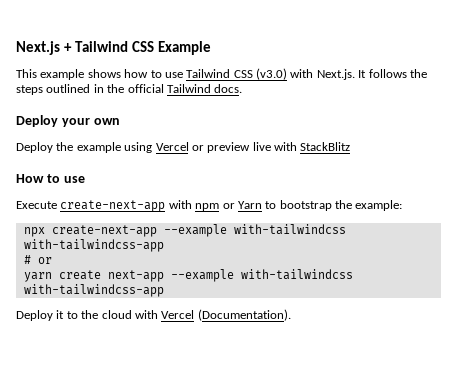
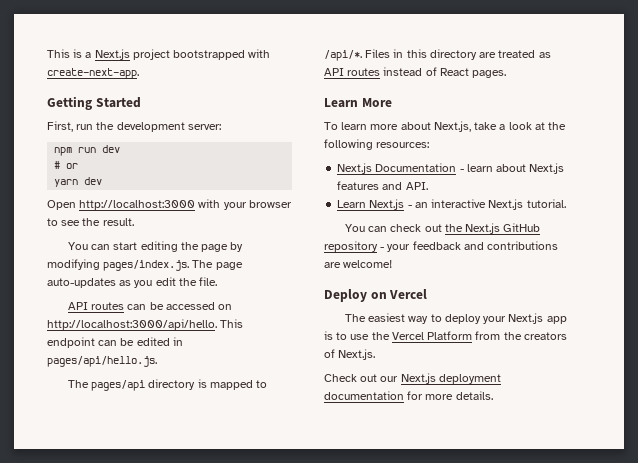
[16,41,211,55] [16,68,427,80] [16,84,243,95] [16,115,120,127] [16,142,351,153] [16,174,85,183] [16,200,403,212] [23,224,346,237] [23,239,164,252] [23,255,52,264] [23,269,353,282] [23,284,164,297] [16,309,291,321] Next.js + Tailwind CSS Example // This example shows how to use Tailwind CSS (v3.0) with Next.js. It follows the steps outlined in the official Tailwind docs. // Deploy your own // Deploy the example using Vercel or preview live with StackBlitz // How to use // Execute create-next-app with npm or Yarn to bootstrap the example: // npx create-next-app --example with-tailwindcss with-tailwindcss-app // # or // yarn create next-app --example with-tailwindcss with-tailwindcss-app // Deploy it to the cloud with Vercel (Documentation). -> [47,49,271,60] [47,68,139,79] [47,96,141,110] [47,121,221,132] [54,145,121,156] [54,161,79,169] [54,177,103,187] [47,199,292,210] [47,218,134,226] [67,241,244,252] [47,259,243,271] [47,277,218,288] [67,302,233,310] [47,319,244,330] [47,337,183,348] [47,356,157,367] [67,379,268,391] [324,49,551,61] [324,67,507,78] [324,98,392,108] [324,121,567,132] [324,139,430,150] [337,163,565,174] [337,181,428,190] [337,199,566,210] [344,223,541,234] [324,241,559,252] [324,260,393,268] [324,289,428,302] [344,313,567,324] [324,331,567,340] [324,349,376,360] [324,373,501,384] [324,391,493,400] This is a Next.js project bootstrapped with create-next-app. // Getting Started // First, run the development server: // npm run dev // # or // yarn dev // Open http://localhost:3000 with your browser to see the result. // You can start editing the page by modifying pages/index.js. The page auto-updates as you edit the file. // API routes can be accessed on http://localhost:3000/api/hello. This endpoint can be edited in pages/api/hello.js. // The pages/api directory is mapped to /api/*. Files in this directory are treated as API routes instead of React pages. // Learn More // To learn more about Next.js, take a look at the following resources: // Next.js Documentation - learn about Next.js features and API. // Learn Next.js - an interactive Next.js tutorial. // You can check out the Next.js GitHub repository - your feedback and contributions are welcome! // Deploy on Vercel // The easiest way to deploy your Next.js app is to use the Vercel Platform from the creators of Next.js. // Check out our Next.js deployment documentation for more details.

